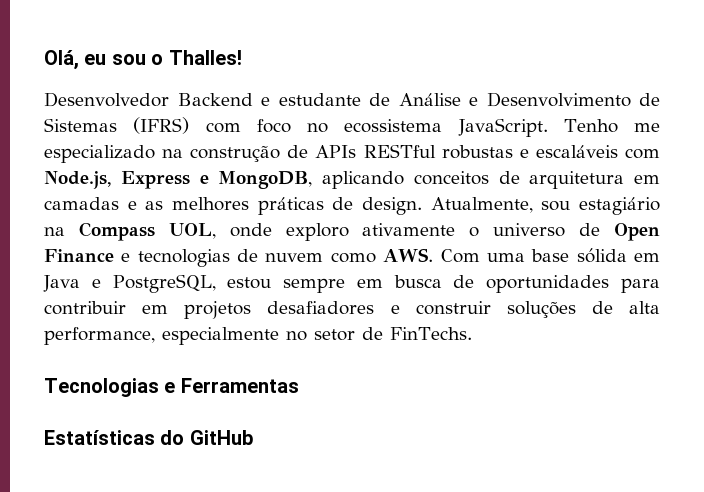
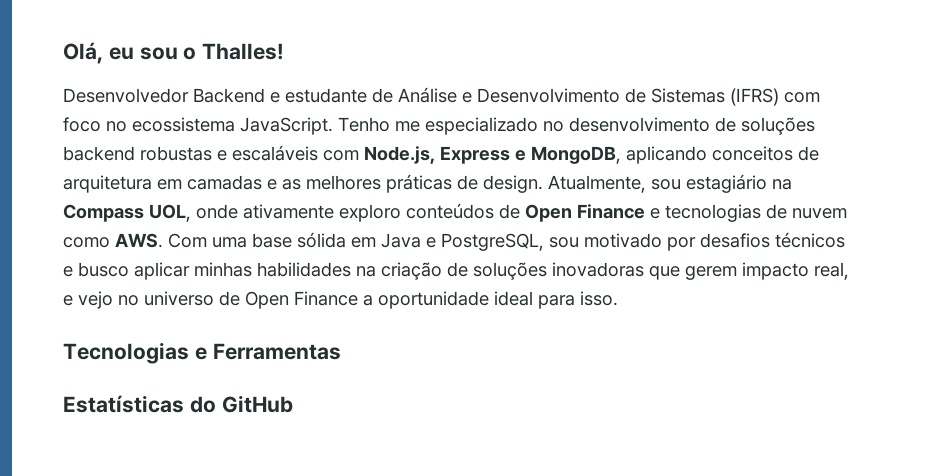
[162,144,436,162] na construção de APIs RESTful -> [543,117,815,135] [63,146,135,161] no desenvolvimento de soluções backend
[285,223,566,241] exploro ativamente o universo -> [243,203,494,222] ativamente exploro conteúdos
[227,275,660,293] [44,301,660,319] [44,327,472,345] estou sempre em busca de oportunidades para contribuir em projetos desafiadores e construir soluções de alta performance, especialmente no setor de FinTechs. -> [549,232,845,251] [63,262,849,280] [63,291,618,309] sou motivado por desafios técnicos e busco aplicar minhas habilidades na criação de soluções inovadoras que gerem impacto real, e vejo no universo de Open Finance a oportunidade ideal para isso.

